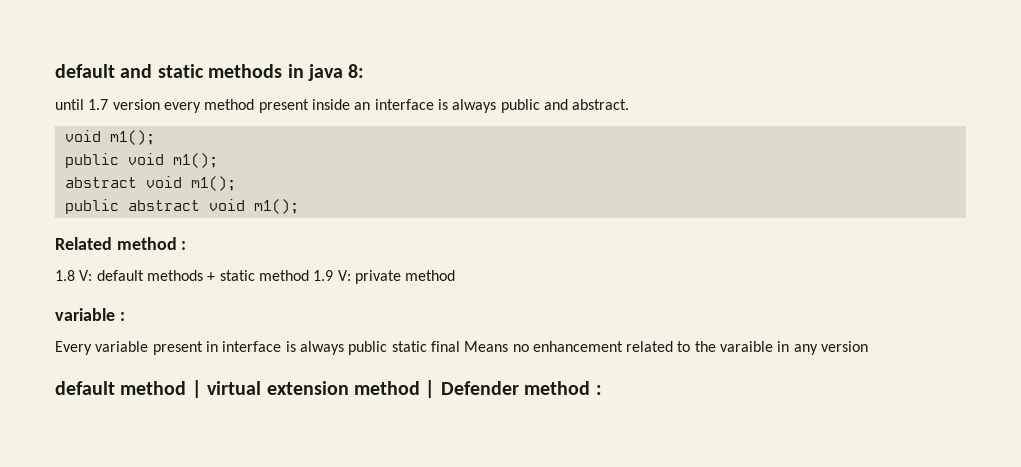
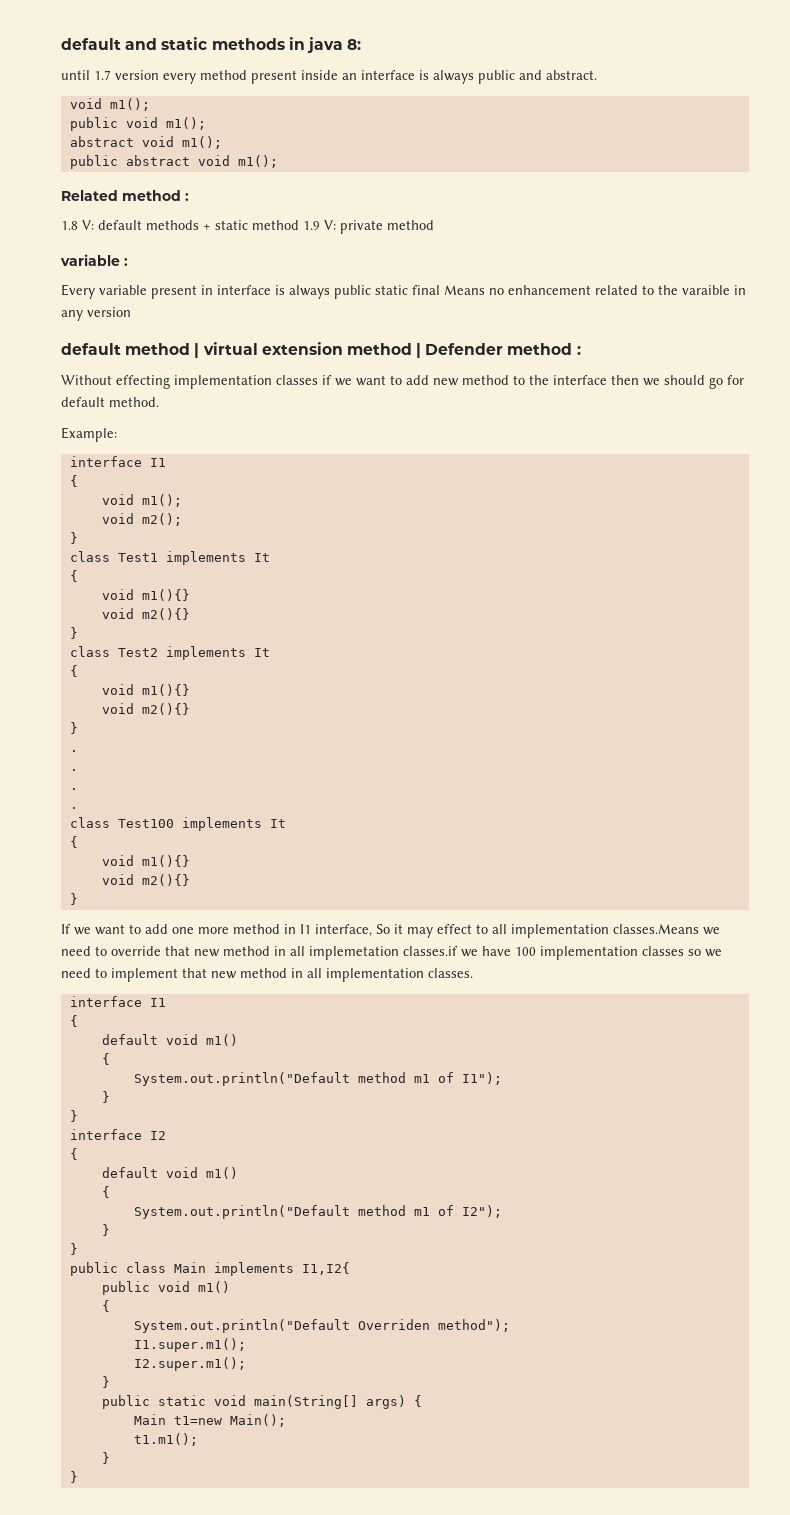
(602, 390) none -> [61,375,744,389] [61,397,159,407] [61,427,117,442] [69,456,166,467] [69,475,78,487] [101,494,182,507] [101,513,182,526] [69,532,78,544] [69,551,270,565] [69,570,78,582] [101,589,190,601] [101,608,190,620] [69,627,78,639] [69,646,270,660] [69,665,78,677] [101,684,190,696] [101,703,190,715] [69,722,78,734] [69,750,78,752] [69,769,78,771] [69,788,78,790] [69,807,78,809] [69,817,286,831] [69,836,78,848] [101,855,190,867] [101,874,190,886] [69,893,78,905] [61,924,720,938] [61,946,722,960] [61,968,473,982] [69,996,166,1007] [69,1015,78,1027] [101,1034,238,1046] [101,1053,110,1065] [133,1072,502,1086] [101,1091,110,1103] [69,1110,78,1122] [69,1129,166,1140] [69,1148,78,1160] [101,1167,238,1179] [101,1186,110,1198] [133,1205,502,1219] [101,1224,110,1236] [69,1243,78,1255] [69,1262,350,1276] [101,1281,230,1295] [101,1300,110,1312] [133,1319,510,1333] [133,1338,246,1352] [133,1357,246,1371] [101,1376,110,1388] [101,1395,422,1409] [133,1414,286,1427] [133,1433,198,1446] [101,1452,110,1464] [69,1471,78,1483] // Without effecting implementation classes if we want to add new method to the interface then we should go for default method. // Example: // interface I1 // { // void m1(); // void m2(); // } // class Test1 implements It // { // void m1(){} // void m2(){} // } // class Test2 implements It // { // void m1(){} // void m2(){} // } // . // . // . // . // class Test100 implements It // { // void m1(){} // void m2(){} // } // If we want to add one more method in I1 interface, So it may effect to all implementation classes.Means we need to override that new method in all implemetation classes.if we have 100 implementation classes so we need to implement that new method in all implementation classes. // interface I1 // { // default void m1() // { // System.out.println("Default method m1 of I1"); // } // } // interface I2 // { // default void m1() // { // System.out.println("Default method m1 of I2"); // } // } // public class Main implements I1,I2{ // public void m1() // { // System.out.println("Default Overriden method"); // I1.super.m1(); // I2.super.m1(); // } // public static void main(String[] args) { // Main t1=new Main(); // t1.m1(); // } // }

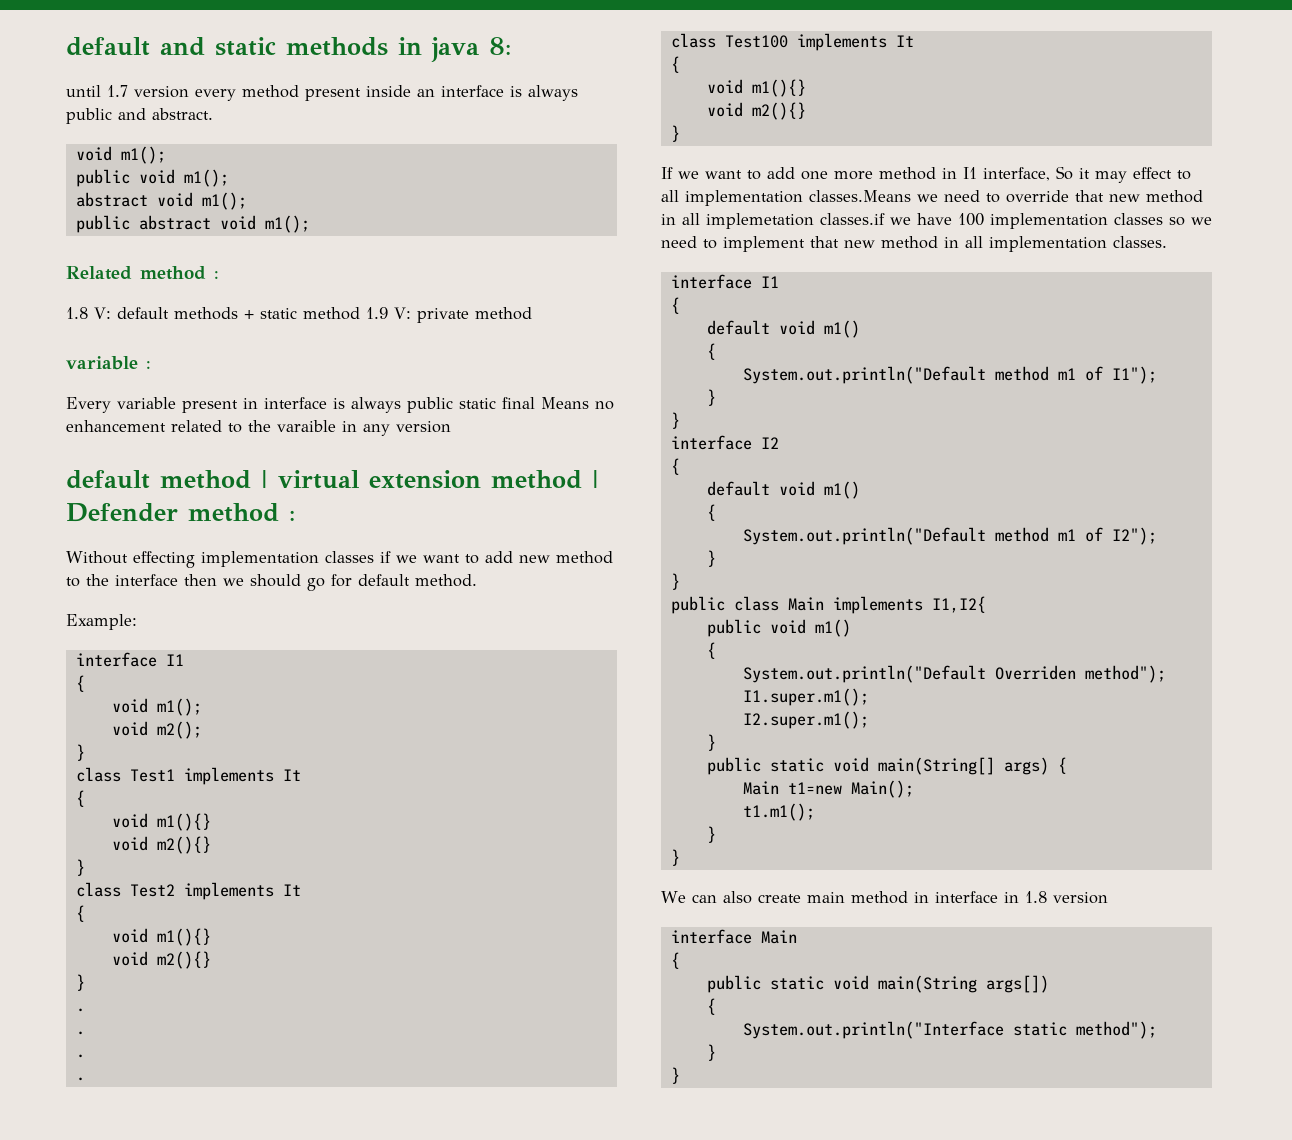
(78, 1477) none -> [661,891,1108,904] [670,929,797,944] [670,952,680,969] [706,975,1049,993] [706,998,716,1015] [742,1021,1157,1039] [706,1044,716,1061] [670,1067,680,1084] // We can also create main method in interface in 1.8 version // interface Main // { // public static void main(String args[]) // { // System.out.println("Interface static method"); // } // }

